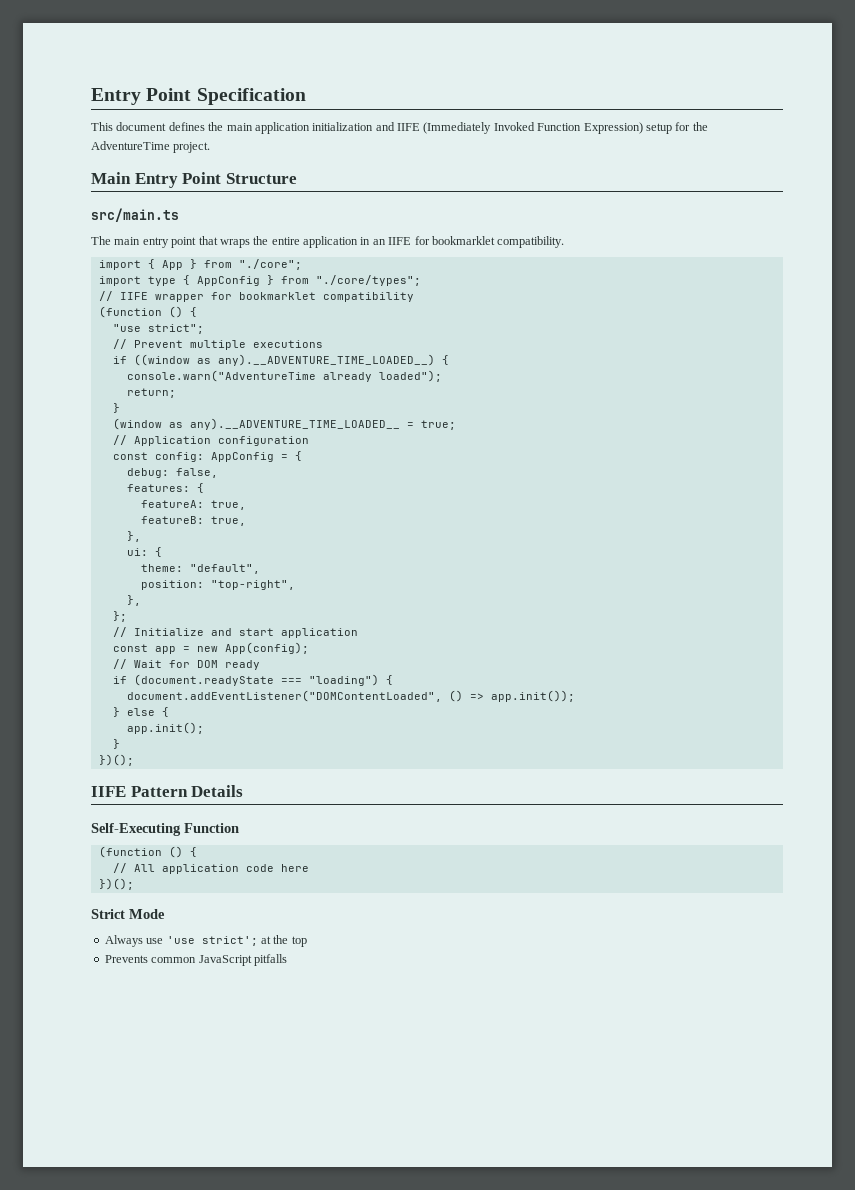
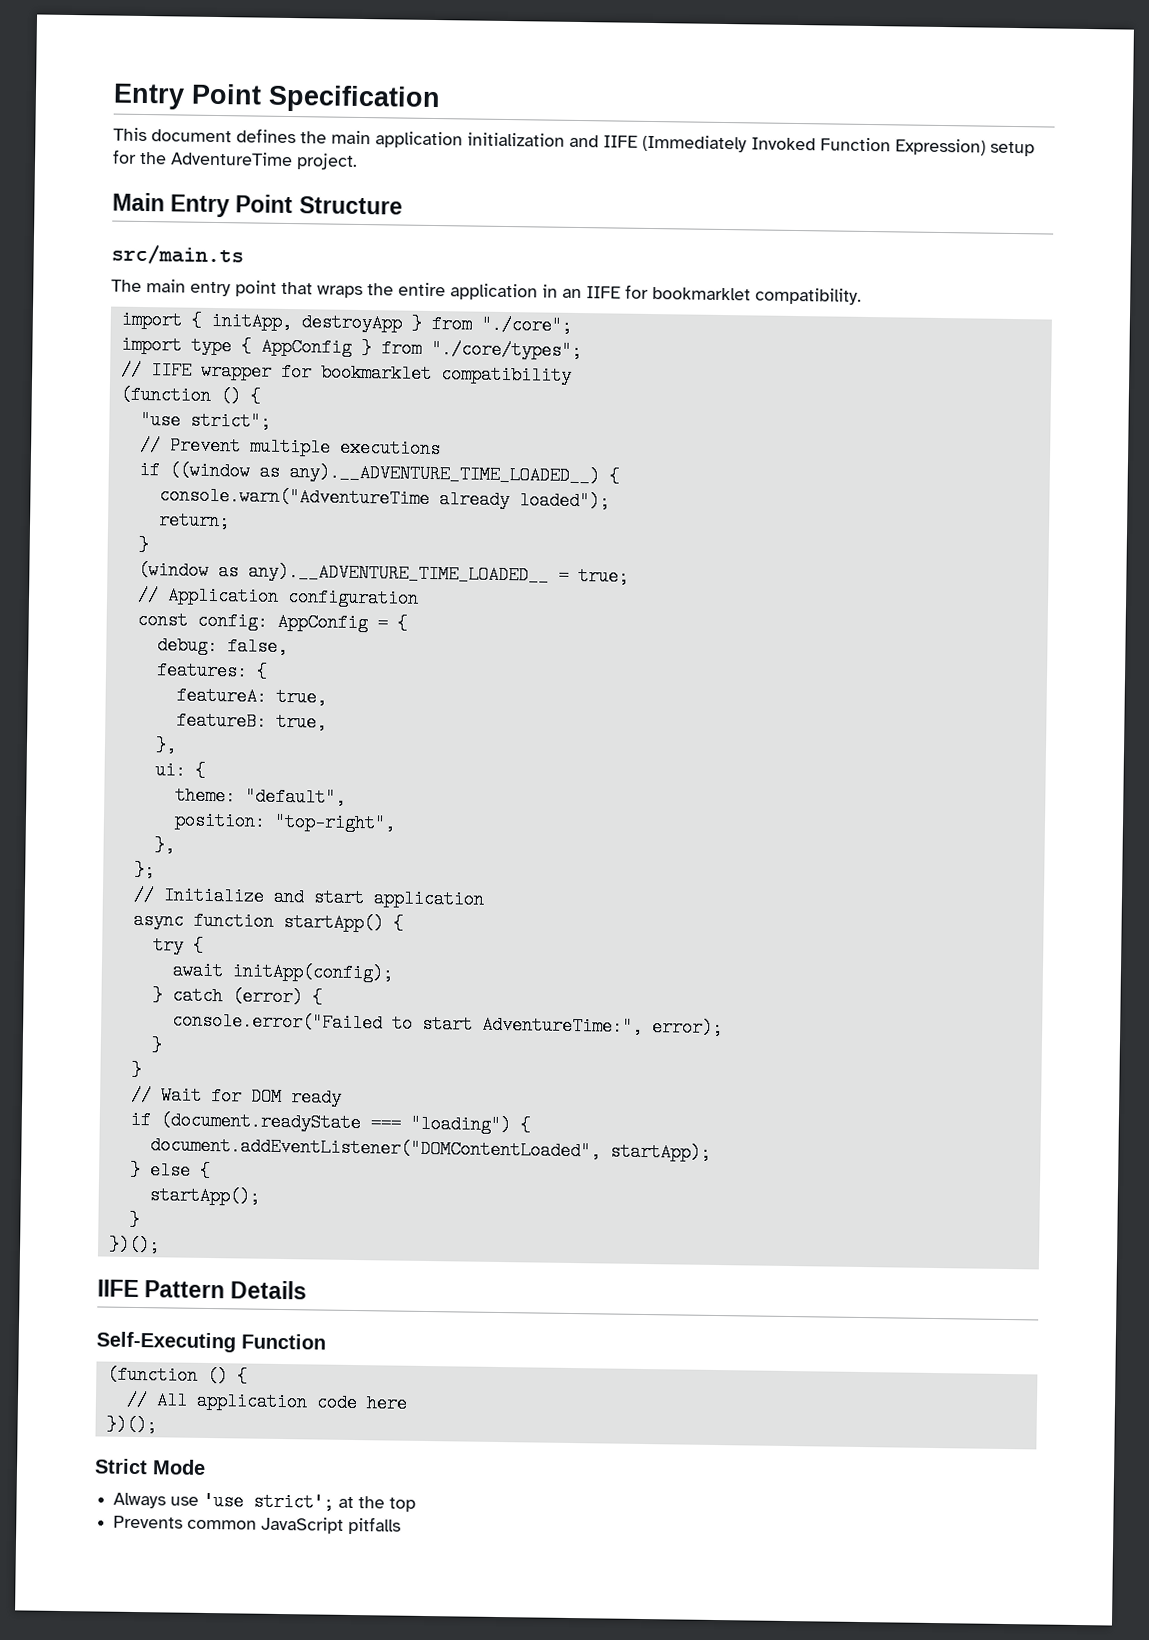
[161,260,183,270] App -> [210,311,402,333] initApp, destroyApp
[112,642,309,654] const app = new App(config); -> [132,910,404,933] [152,936,204,955] [171,961,393,983] [151,986,323,1007] [171,1011,723,1038] [150,1036,162,1055] [130,1060,142,1080] async function startApp() { // try { // await initApp(config); // } catch (error) { // console.error("Failed to start AdventureTime:", error); // } // }
[448,690,575,702] () => app.init()); -> [609,1142,711,1162] startApp);
[126,722,204,734] app.init(); -> [148,1186,260,1206] startApp();

